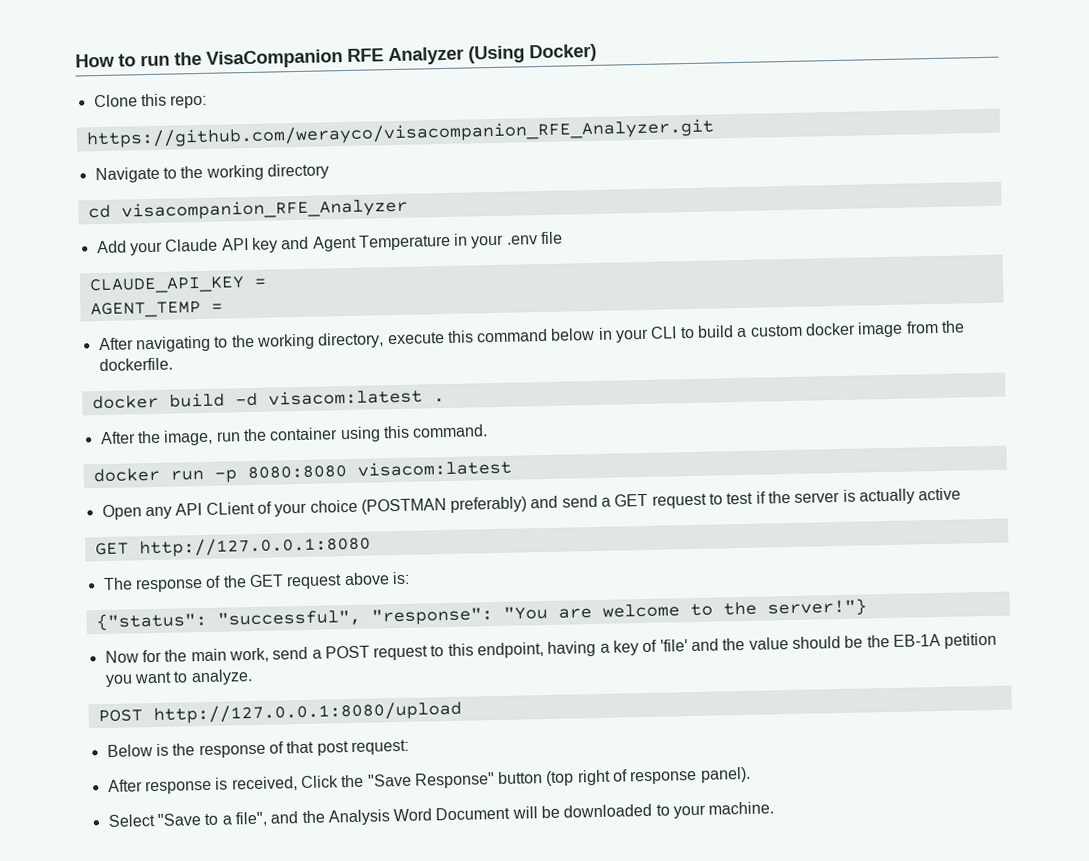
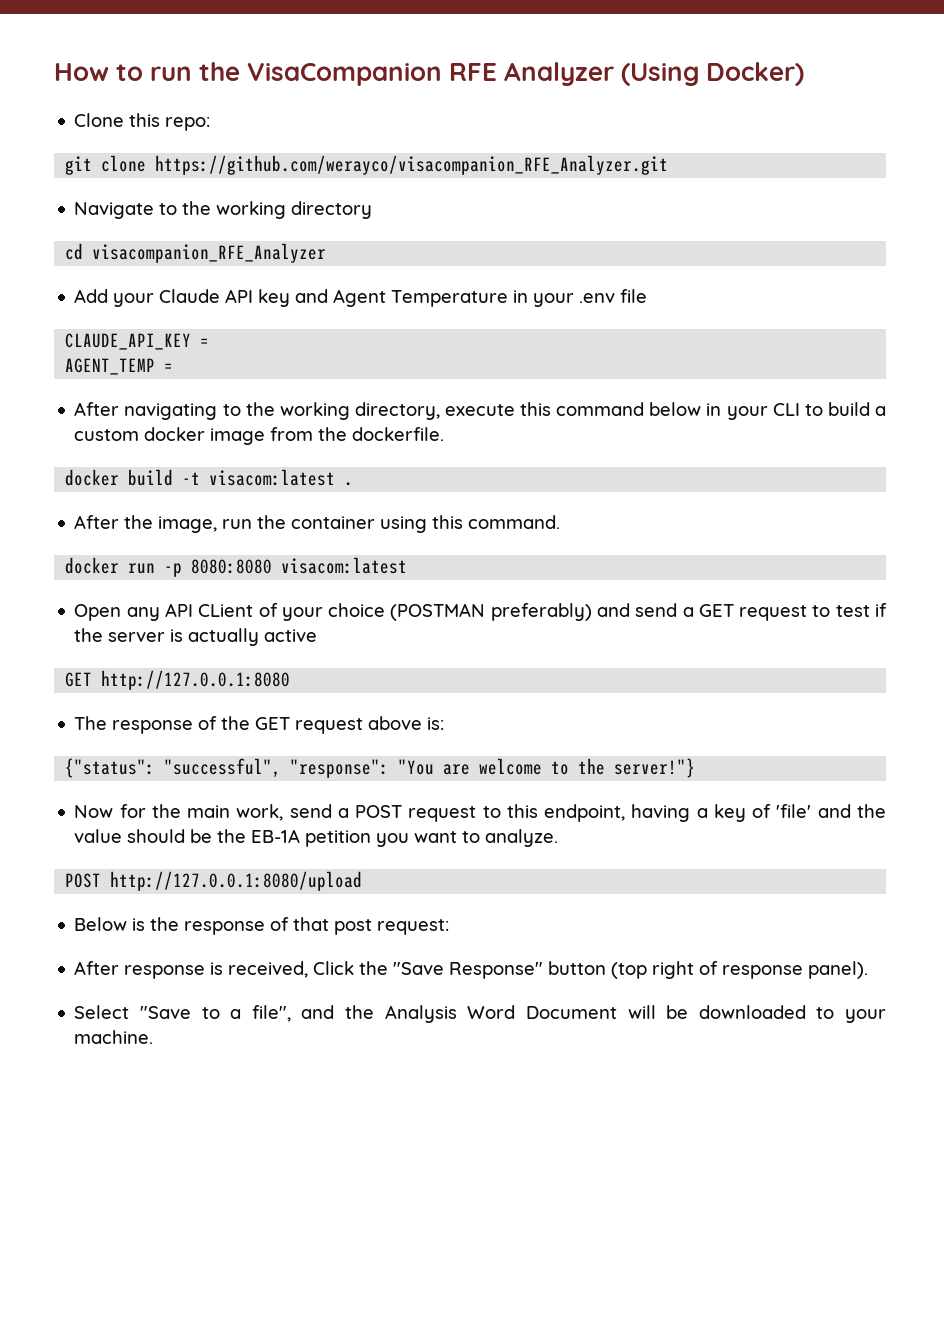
(208, 101) none -> [65,155,147,175] git clone
[234,392,258,407] -d -> [182,472,201,485] -t

